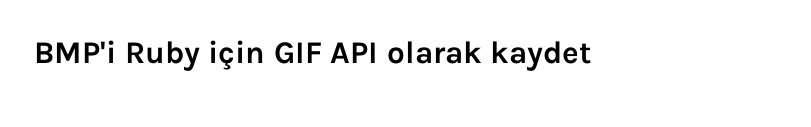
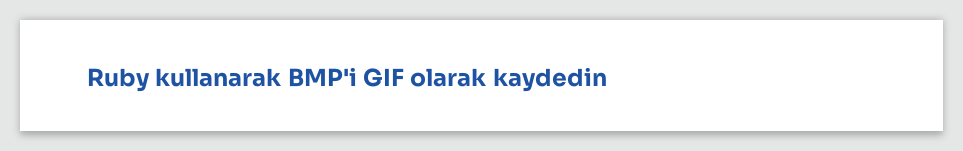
[34,40,592,71] BMP'i Ruby için GIF API olarak kaydet -> [87,67,607,92] Ruby kullanarak BMP'i GIF olarak kaydedin

